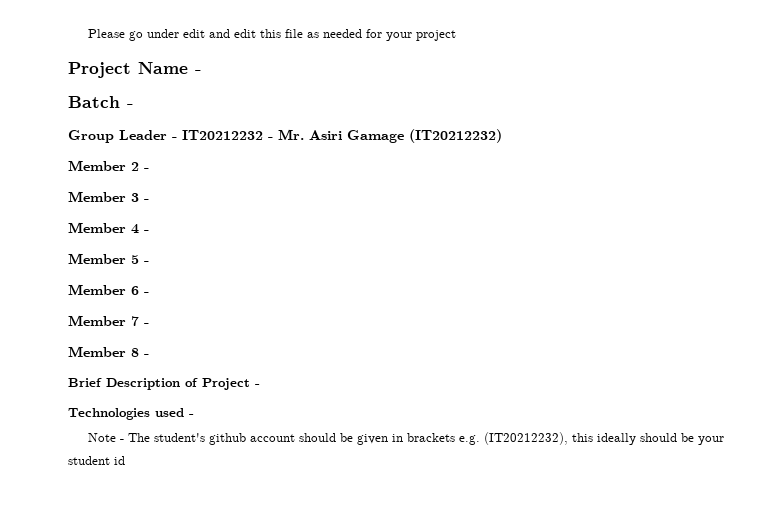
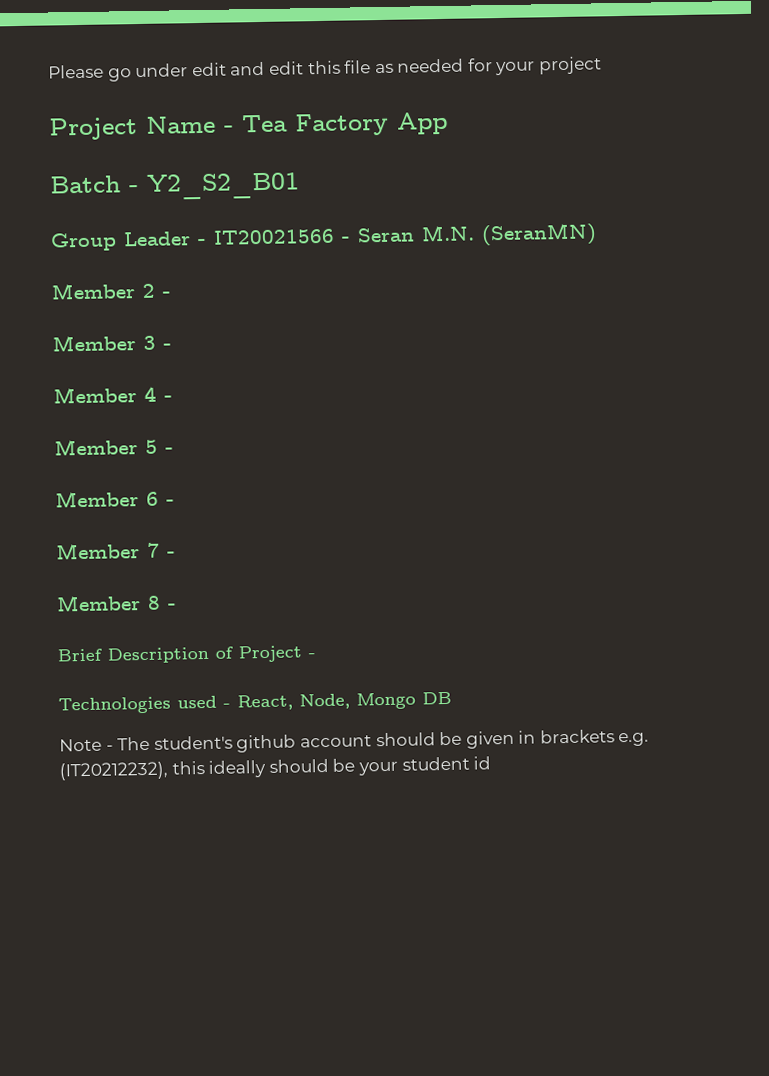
(202, 72) none -> [241,111,448,137] Tea Factory App
(134, 106) none -> [146,172,300,200] Y2_S2_B01
[182,129,502,143] IT20212232 - Mr. Asiri Gamage (IT20212232) -> [213,222,597,247] IT20021566 - Seran M.N. (SeranMN)
(194, 415) none -> [237,691,452,711] React, Node, Mongo DB

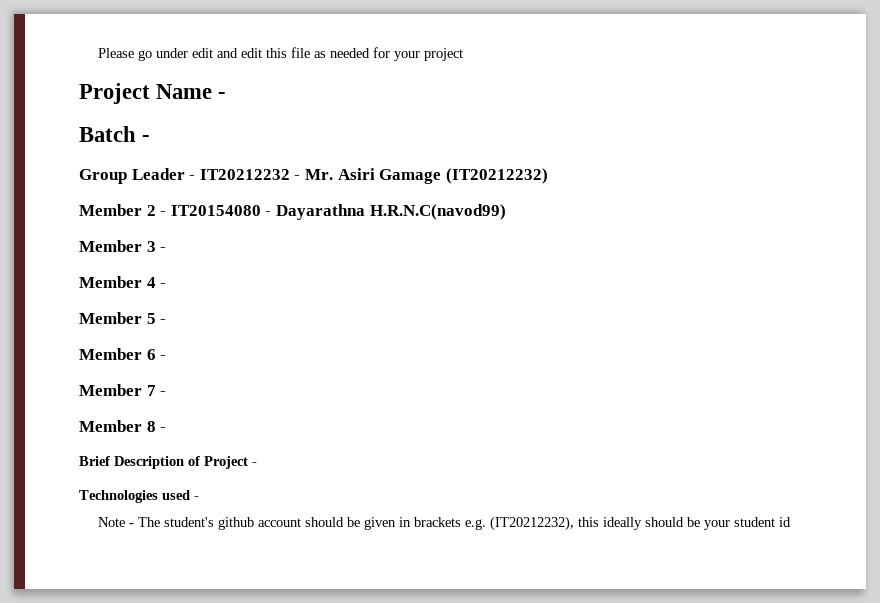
[241,111,448,137] Tea Factory App -> (227, 95) none
[146,172,300,200] Y2_S2_B01 -> (151, 138) none
[213,222,597,247] IT20021566 - Seran M.N. (SeranMN) -> [199,168,548,184] IT20212232 - Mr. Asiri Gamage (IT20212232)
(171, 294) none -> [170,204,506,220] IT20154080 - Dayarathna H.R.N.C(navod99)
[237,691,452,711] React, Node, Mongo DB -> (199, 498) none

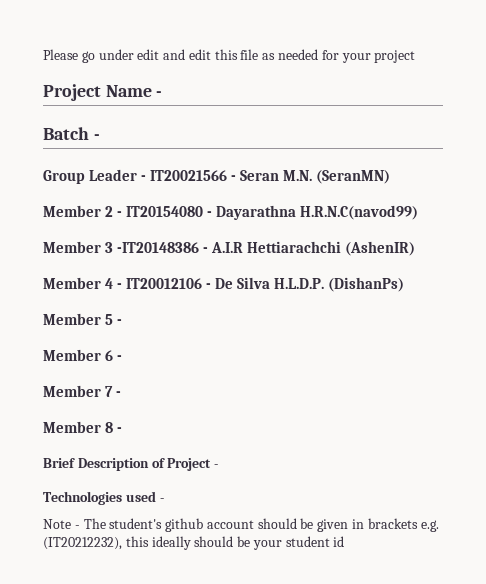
[199,168,548,184] IT20212232 - Mr. Asiri Gamage (IT20212232) -> [150,170,391,184] IT20021566 - Seran M.N. (SeranMN)
[160,247,167,252] - -> [117,241,416,256] -IT20148386 - A.I.R Hettiarachchi (AshenIR)
(167, 285) none -> [126,277,405,292] IT20012106 - De Silva H.L.D.P. (DishanPs)

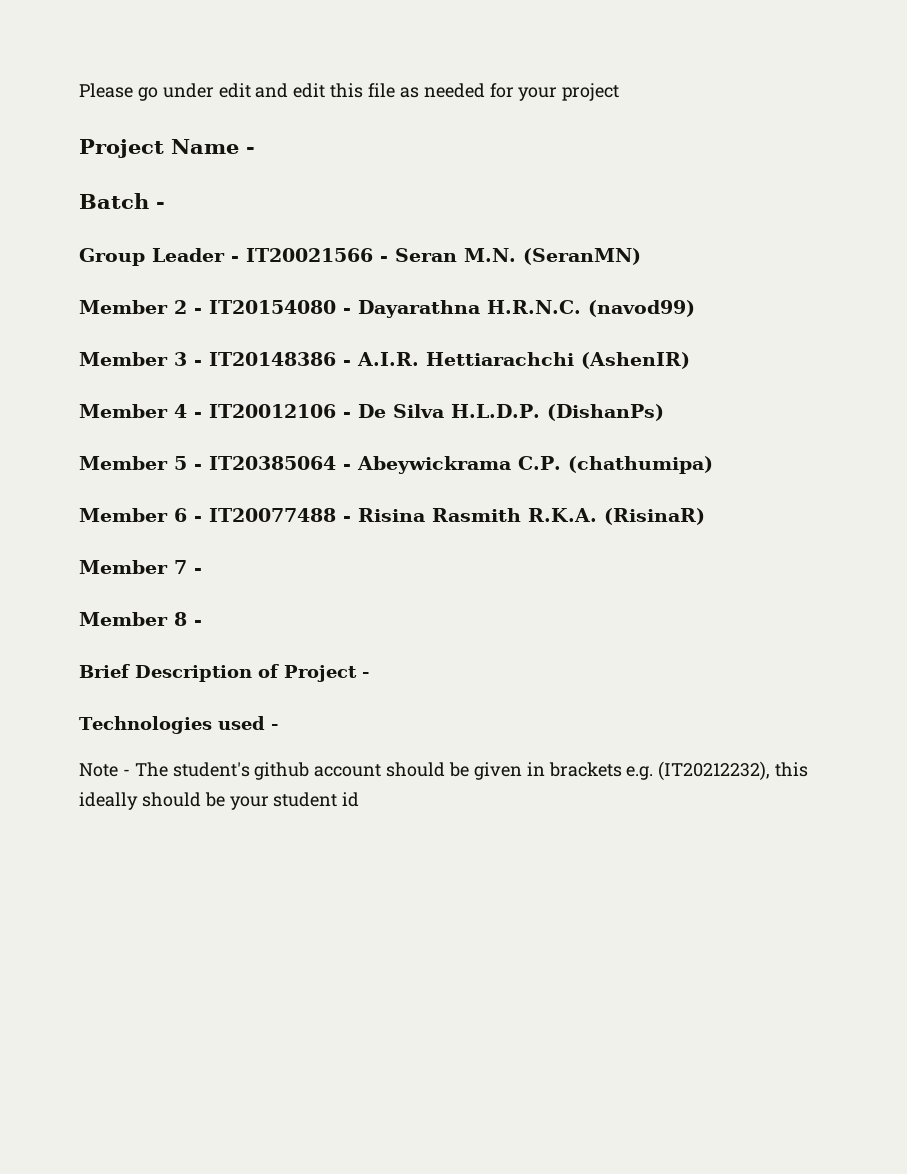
[300,205,419,220] H.R.N.C(navod99) -> [487,300,695,317] H.R.N.C. (navod99)
[117,242,244,253] -IT20148386 - A.I.R -> [194,352,419,366] - IT20148386 - A.I.R.
[43,349,123,361] // Member 6 - -> [209,456,713,474] [79,508,705,525] IT20385064 - Abeywickrama C.P. (chathumipa) // Member 6 - IT20077488 - Risina Rasmith R.K.A. (RisinaR)

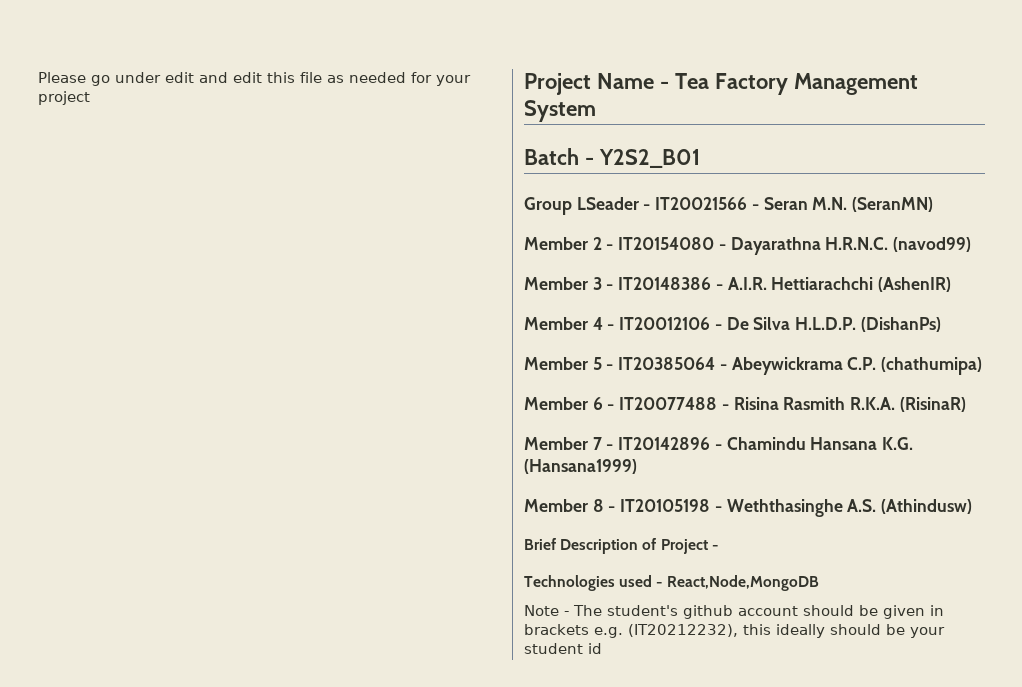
(255, 150) none -> [674,73,918,95] [524,100,596,122] Tea Factory Management System
(165, 205) none -> [598,149,700,168] Y2S2_B01
[152,248,225,262] Leader -> [576,197,639,210] LSeader
[79,612,202,626] // Member 8 - -> [618,437,914,450] [524,459,637,474] [524,499,973,517] IT20142896 - Chamindu Hansana K.G. (Hansana1999) // Member 8 - IT20105198 - Weththasinghe A.S. (Athindusw)
(278, 727) none -> [666,575,819,591] React,Node,MongoDB

